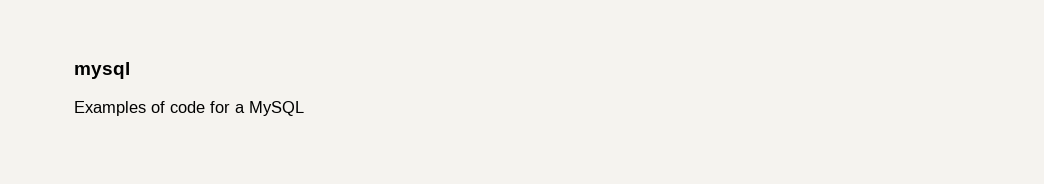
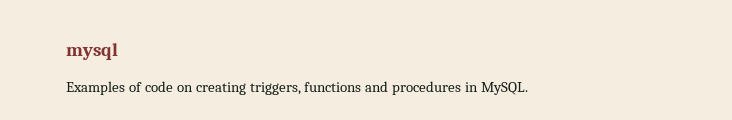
[210,101,304,116] for a MySQL -> [176,81,529,95] on creating triggers, functions and procedures in MySQL.

